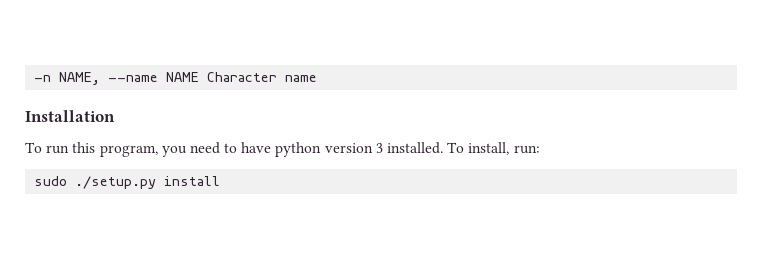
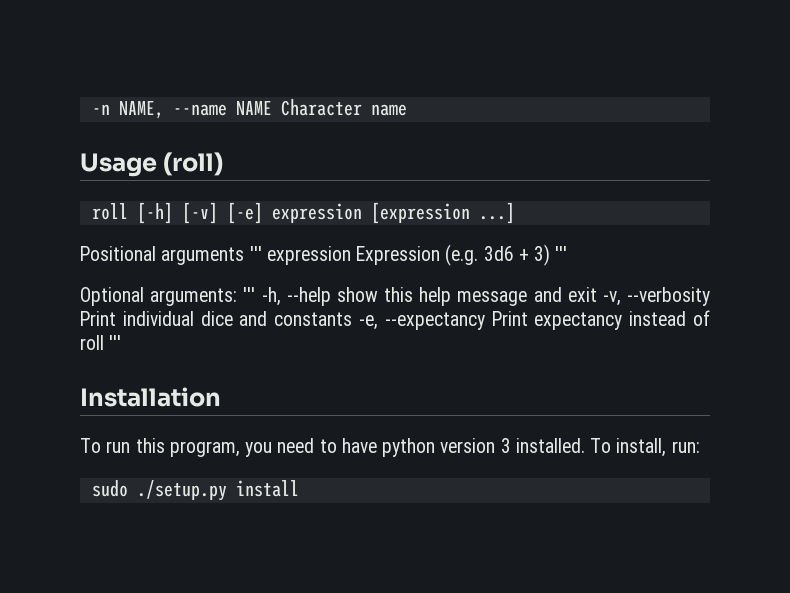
(318, 78) none -> [80,152,224,177] [91,202,515,224] [80,244,568,266] [80,287,710,306] [80,310,710,330] [80,335,122,350] // Usage (roll) // roll [-h] [-v] [-e] expression [expression ...] // Positional arguments ''' expression Expression (e.g. 3d6 + 3) ''' // Optional arguments: ''' -h, --help show this help message and exit -v, --verbosity Print individual dice and constants -e, --expectancy Print expectancy instead of roll '''

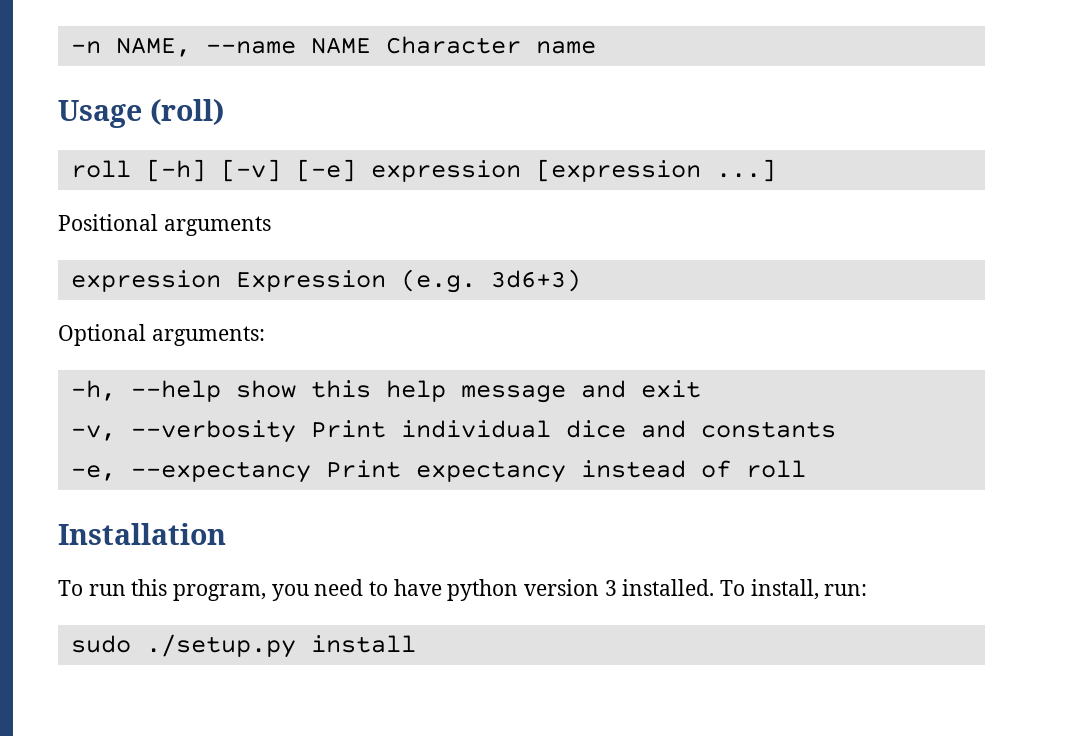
[249,246,262,261] ''' -> (271, 226) //
[483,244,568,266] 3d6 + 3) ''' -> [490,269,581,292] 3d6+3)
[243,287,256,302] ''' -> (265, 336) //
(597, 294) none -> (701, 389) //
(353, 319) none -> (836, 429) //
[109,335,122,350] ''' -> (806, 469) none

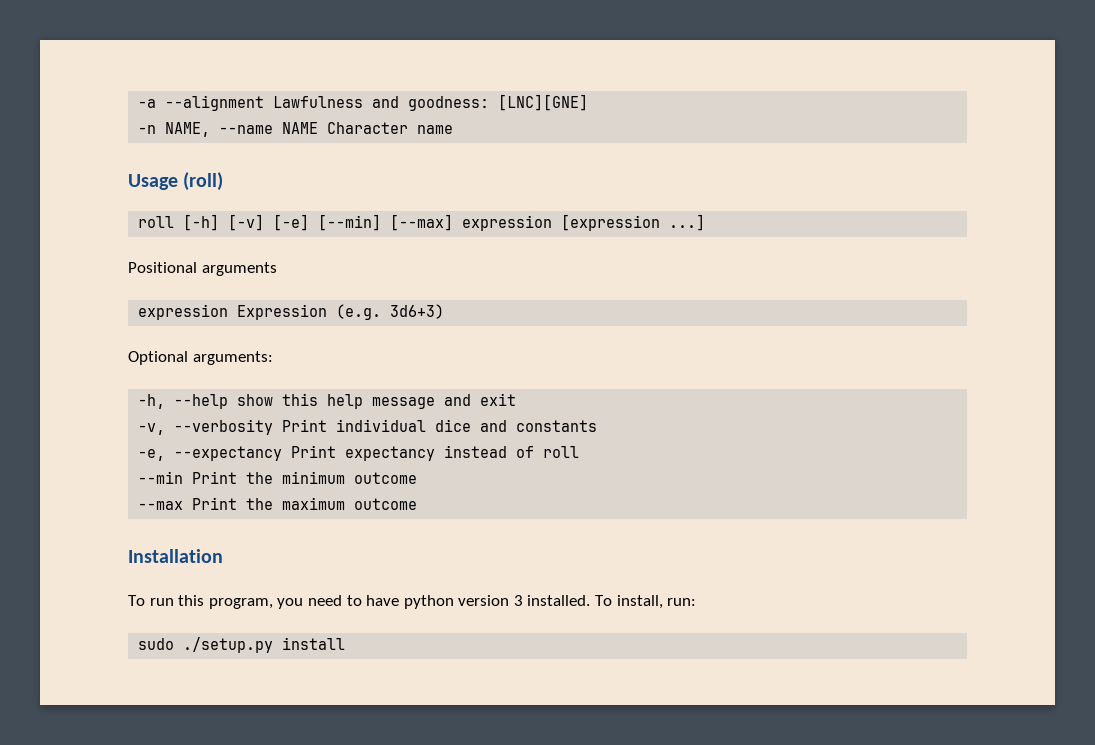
(70, 47) none -> [138,94,589,111] -a --alignment Lawfulness and goodness: [LNC][GNE] //
(356, 170) none -> [318,214,454,231] [--min] [--max]
(806, 469) none -> [138,471,418,484] [138,497,418,510] // --min Print the minimum outcome // --max Print the maximum outcome

